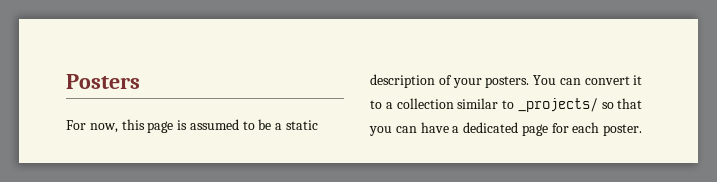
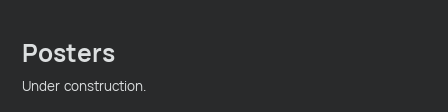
[66,119,319,133] [370,74,643,88] [370,98,643,112] [369,122,643,136] For now, this page is assumed to be a static description of your posters. You can convert it to a collection similar to _projects/ so that you can have a dedicated page for each poster. -> [22,81,146,91] Under construction.

